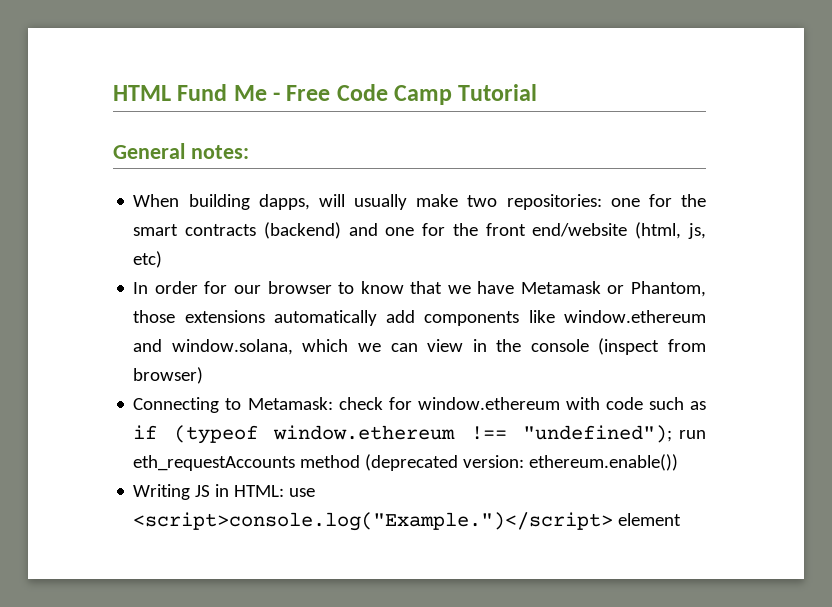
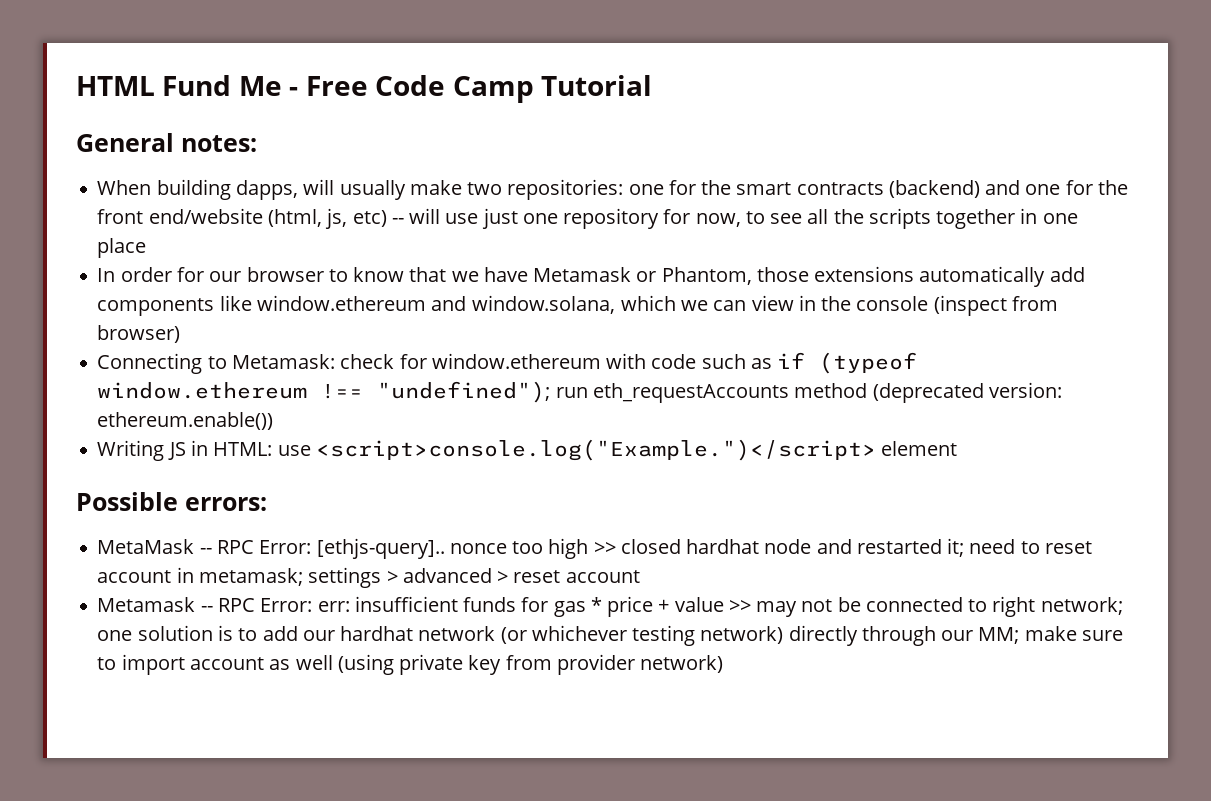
(163, 259) none -> [391,208,1078,229] [97,238,147,258] -- will use just one repository for now, to see all the scripts together in one place
(682, 519) none -> [76,492,267,511] [97,538,1092,559] [97,567,640,588] [97,596,1123,617] [97,625,1123,646] [97,654,724,675] // Possible errors: // MetaMask -- RPC Error: [ethjs-query].. nonce too high >> closed hardhat node and restarted it; need to reset account in metamask; settings > advanced > reset account // Metamask -- RPC Error: err: insufficient funds for gas * price + value >> may not be connected to right network; one solution is to add our hardhat network (or whichever testing network) directly through our MM; make sure to import account as well (using private key from provider network)

